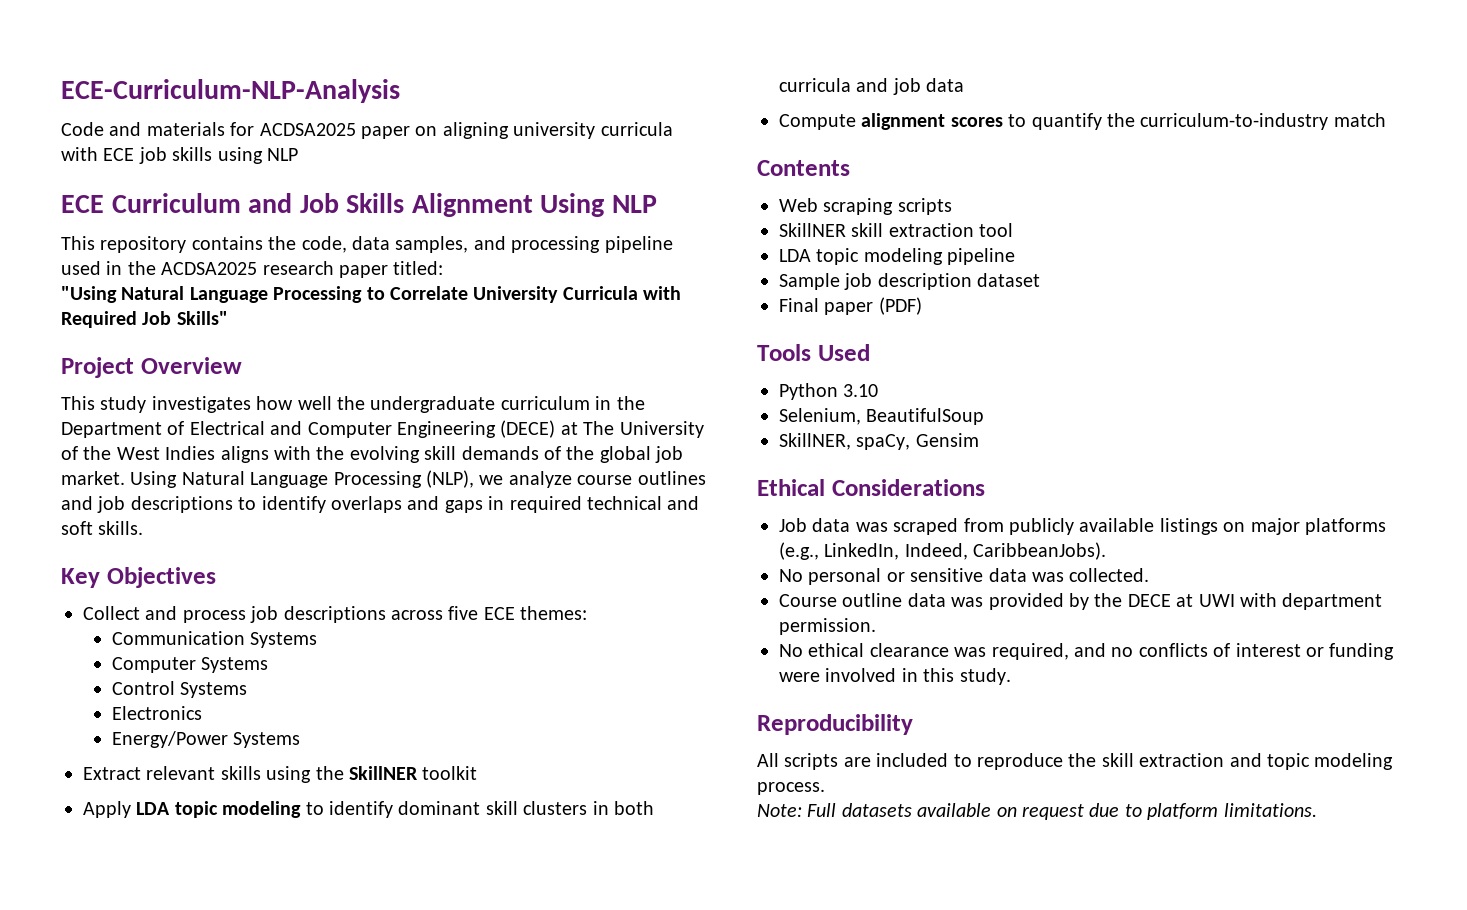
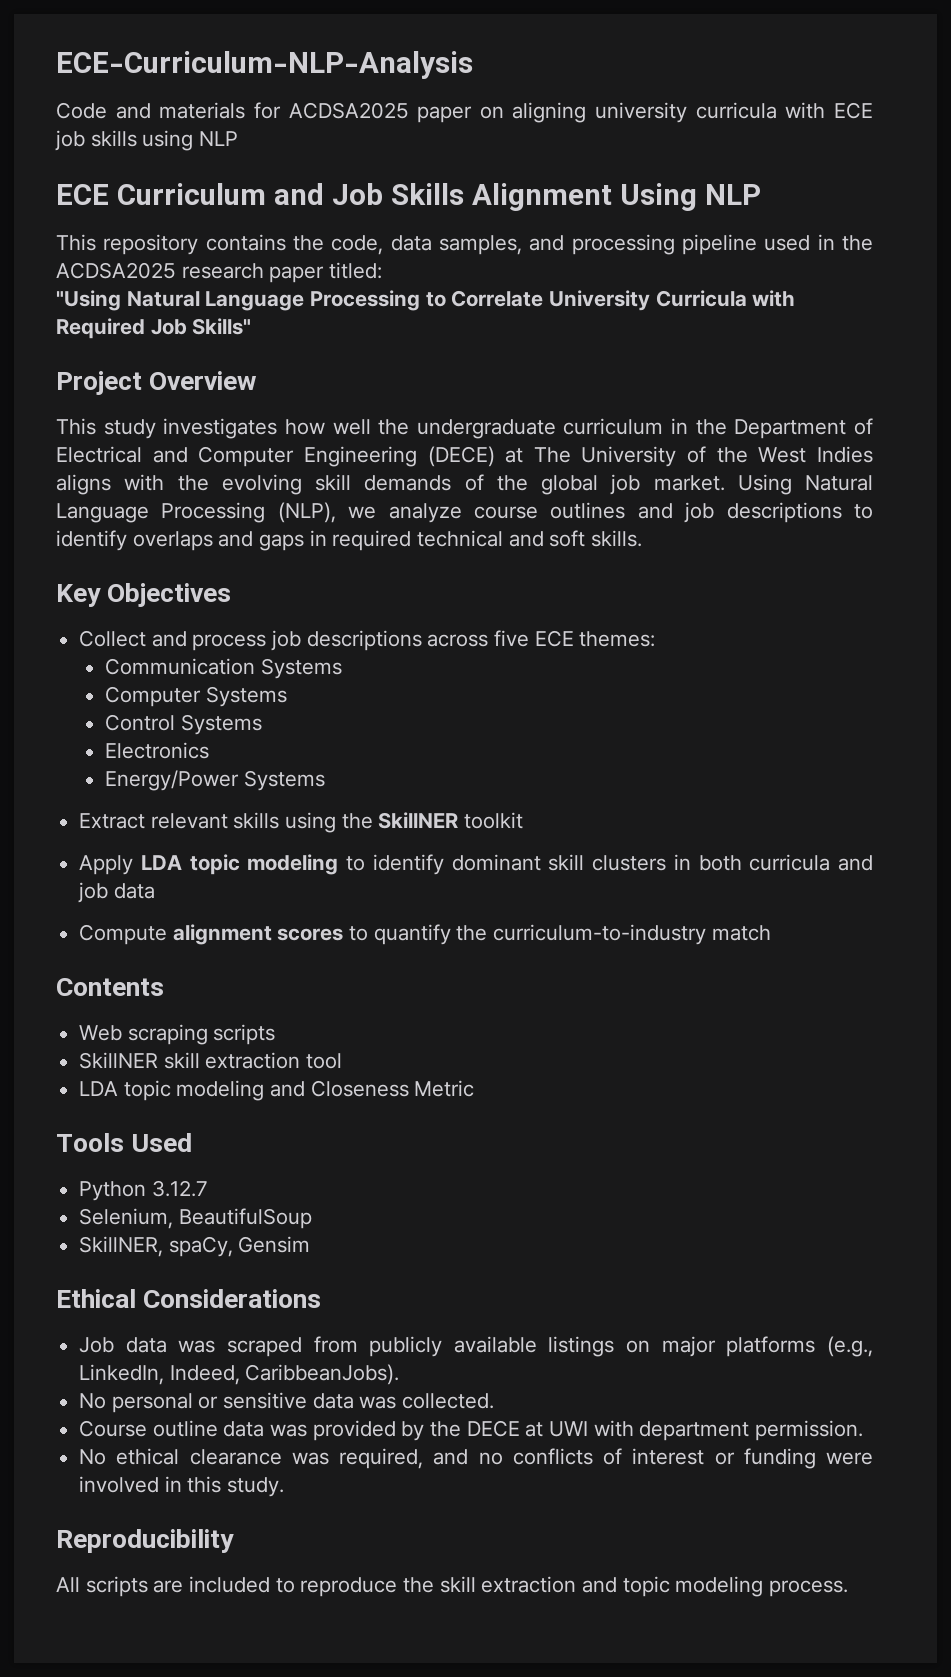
[947,248,1016,265] [779,273,1041,290] [779,297,922,315] pipeline // Sample job description dataset // Final paper (PDF) -> [270,1080,475,1097] and Closeness Metric
[843,384,879,397] 3.10 -> [151,1180,208,1197] 3.12.7
[757,803,1317,820] // Note: Full datasets available on request due to platform limitations. -> (849, 1588) none

